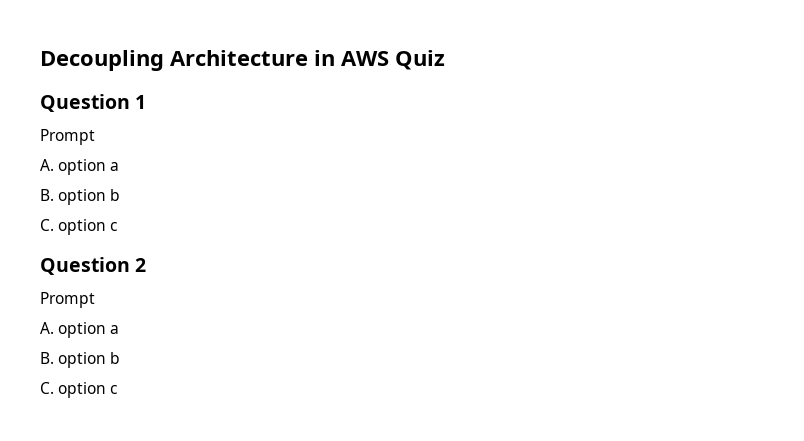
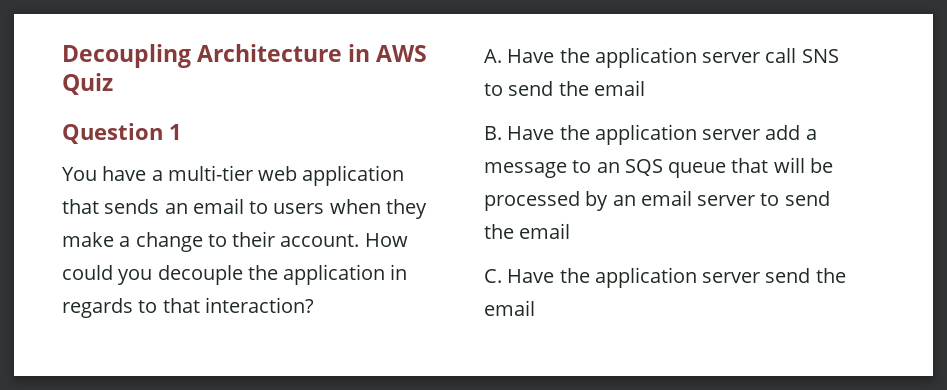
[40,129,95,145] [40,159,120,175] [40,189,121,205] [40,219,118,235] [40,257,147,275] [40,292,95,308] [40,322,120,338] [40,352,121,368] [40,382,118,398] Prompt // A. option a // B. option b // C. option c // Question 2 // Prompt // A. option a // B. option b // C. option c -> [62,165,405,186] [62,198,427,219] [62,231,408,252] [62,264,408,285] [62,297,314,318] [484,47,839,68] [484,80,645,96] [484,124,817,145] [484,157,833,178] [484,190,830,211] [484,223,571,239] [484,267,846,288] [484,300,535,316] You have a multi-tier web application that sends an email to users when they make a change to their account. How could you decouple the application in regards to that interaction? // A. Have the application server call SNS to send the email // B. Have the application server add a message to an SQS queue that will be processed by an email server to send the email // C. Have the application server send the email

